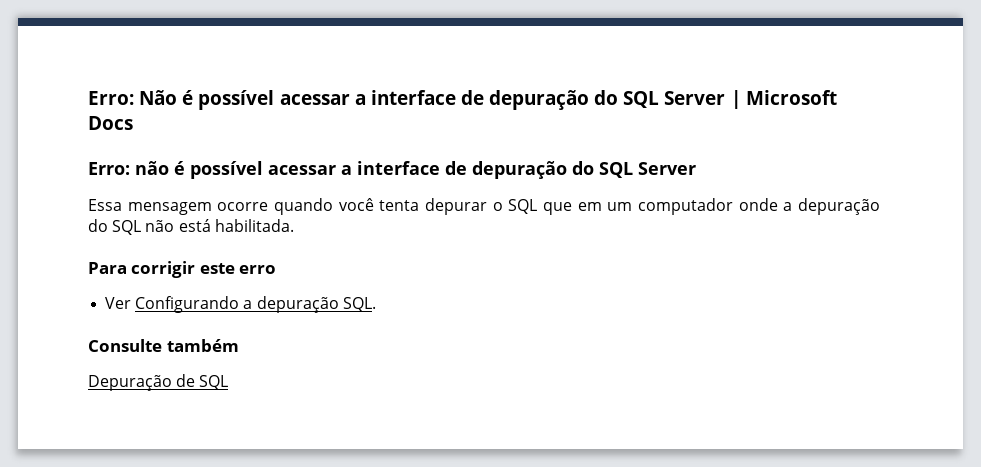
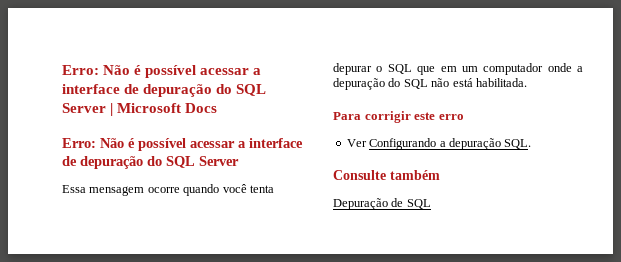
[135,161,169,175] não -> [100,138,124,148] Não

